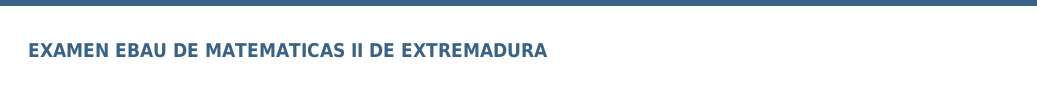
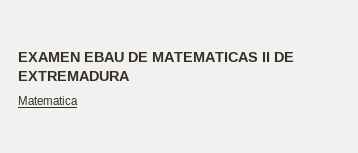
(548, 50) none -> [18,96,78,105] // Matematica

